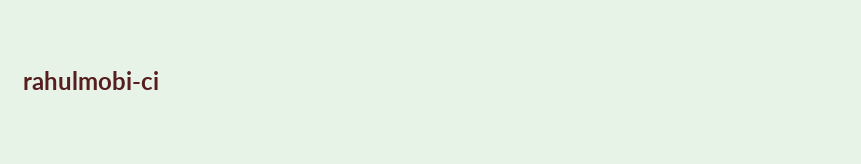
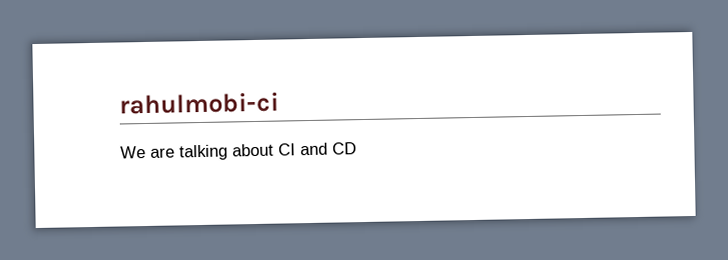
(159, 80) none -> [120,142,357,161] // We are talking about CI and CD

